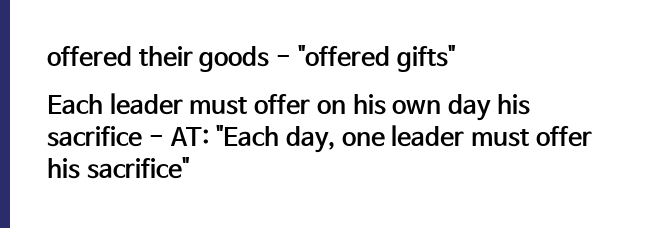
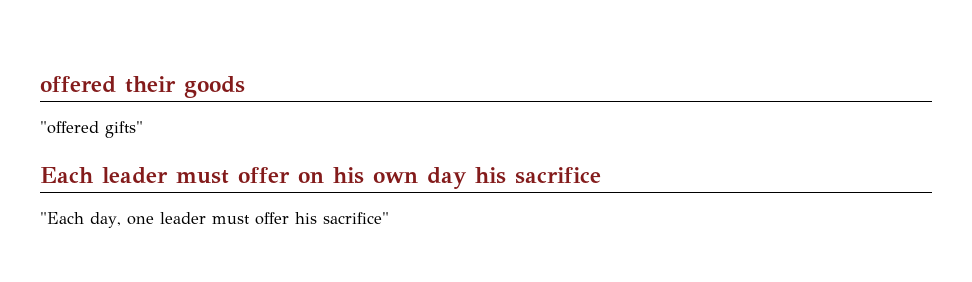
[276,55,292,65] - -> (245, 87) //
[148,127,210,146] - AT: -> (601, 175) //

